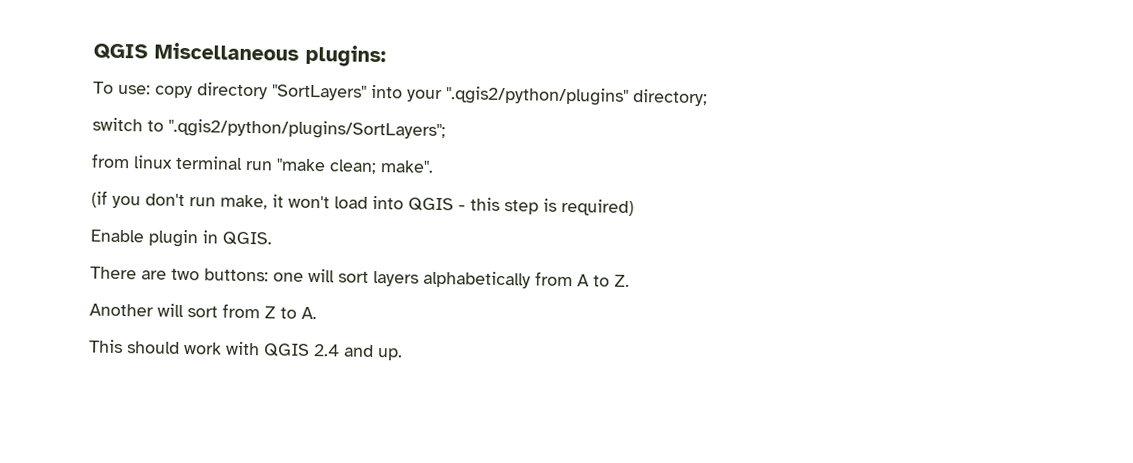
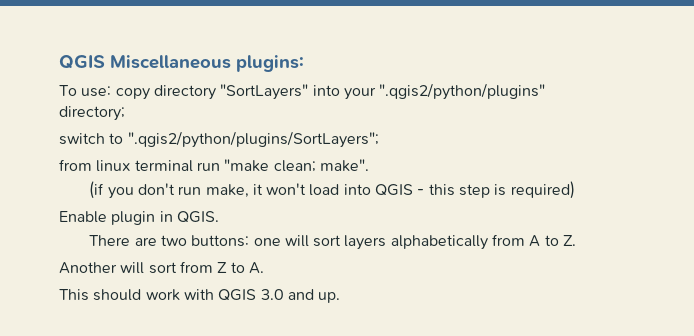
[314,344,340,357] 2.4 -> [260,289,284,300] 3.0

